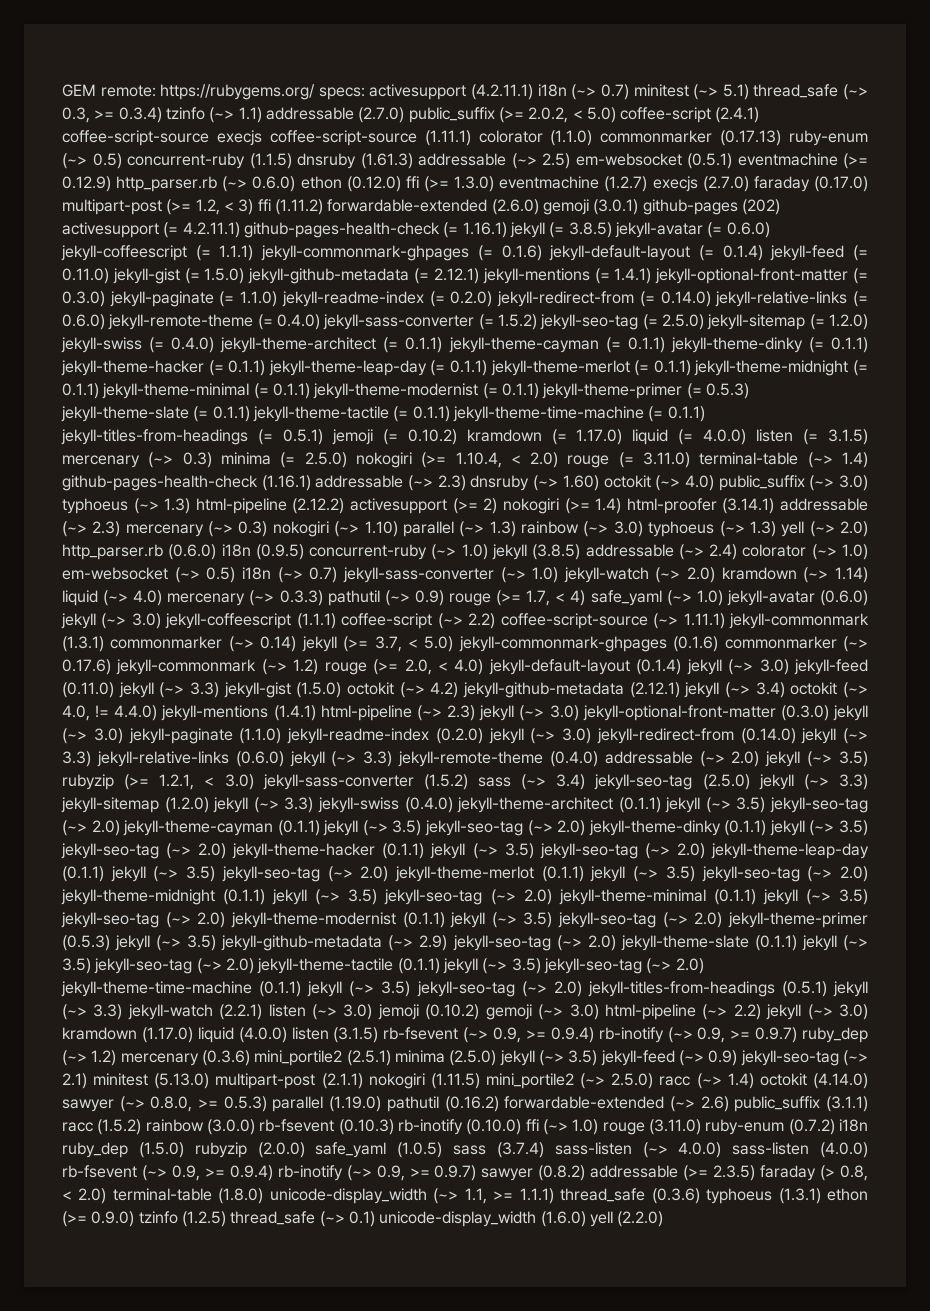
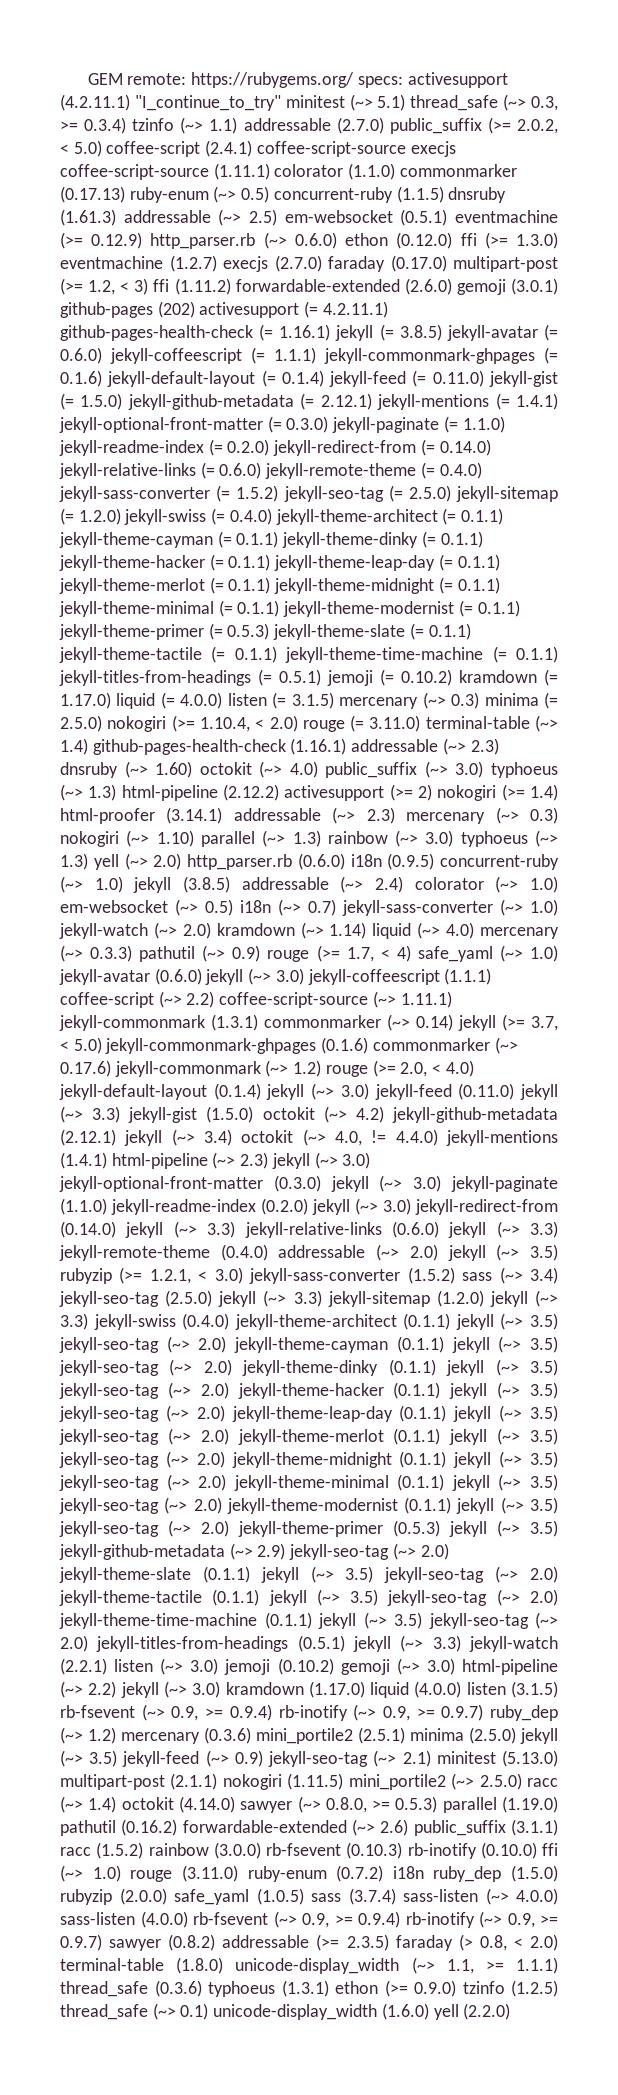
[537,84,629,100] i18n (~> 0.7) -> [134,95,281,111] "I_continue_to_try"

